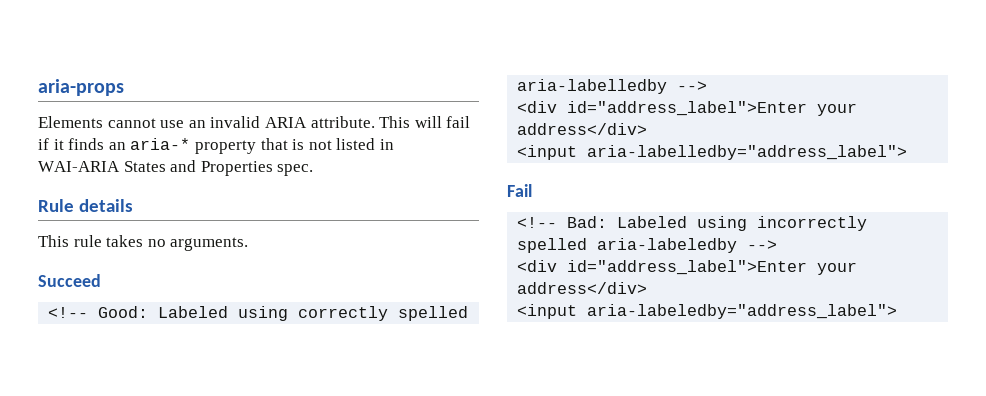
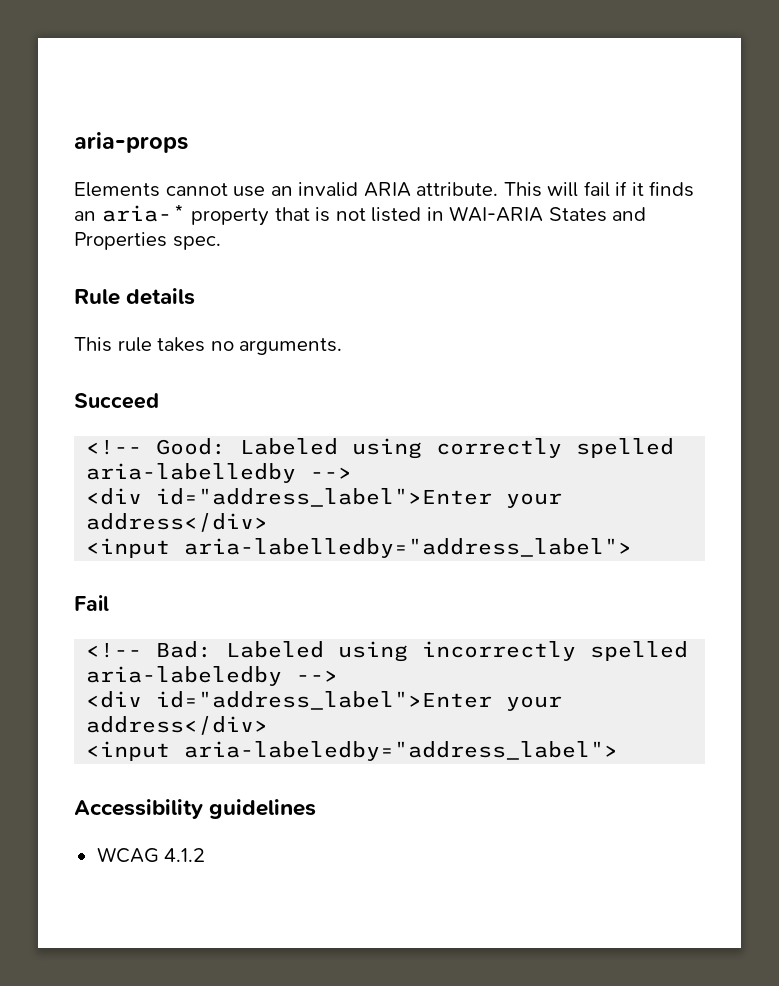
(898, 311) none -> [74,799,317,819] [96,847,206,863] // Accessibility guidelines // WCAG 4.1.2

